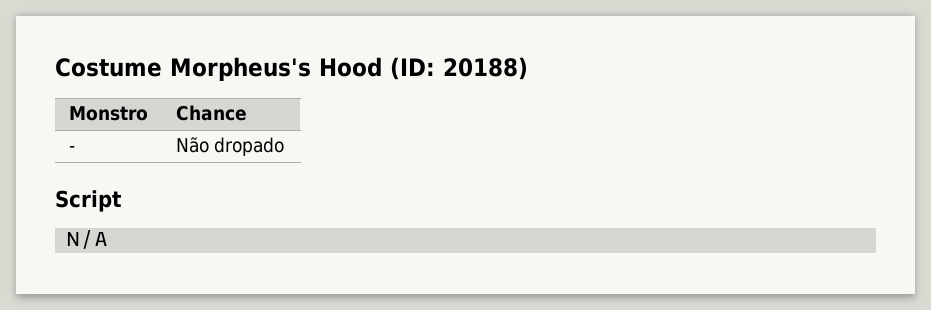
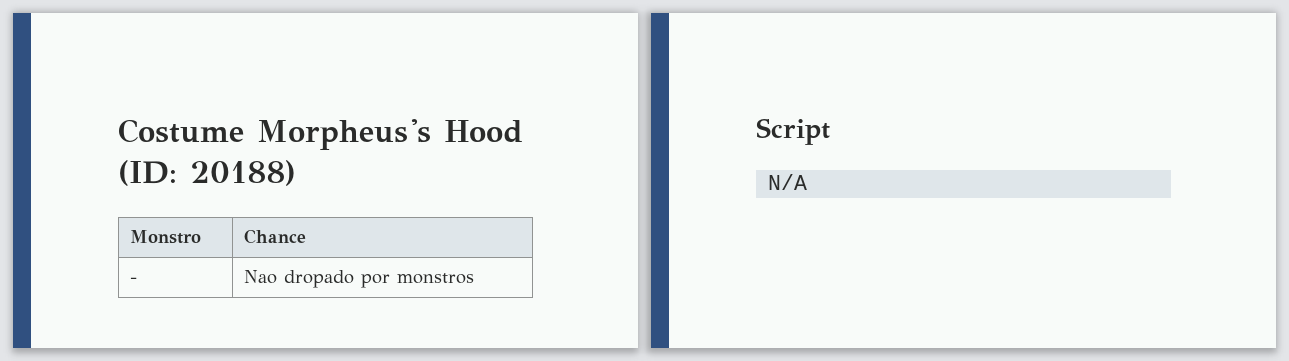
[175,137,209,153] Não -> [244,270,278,284] Nao
(284, 146) none -> [361,273,475,288] por monstros

